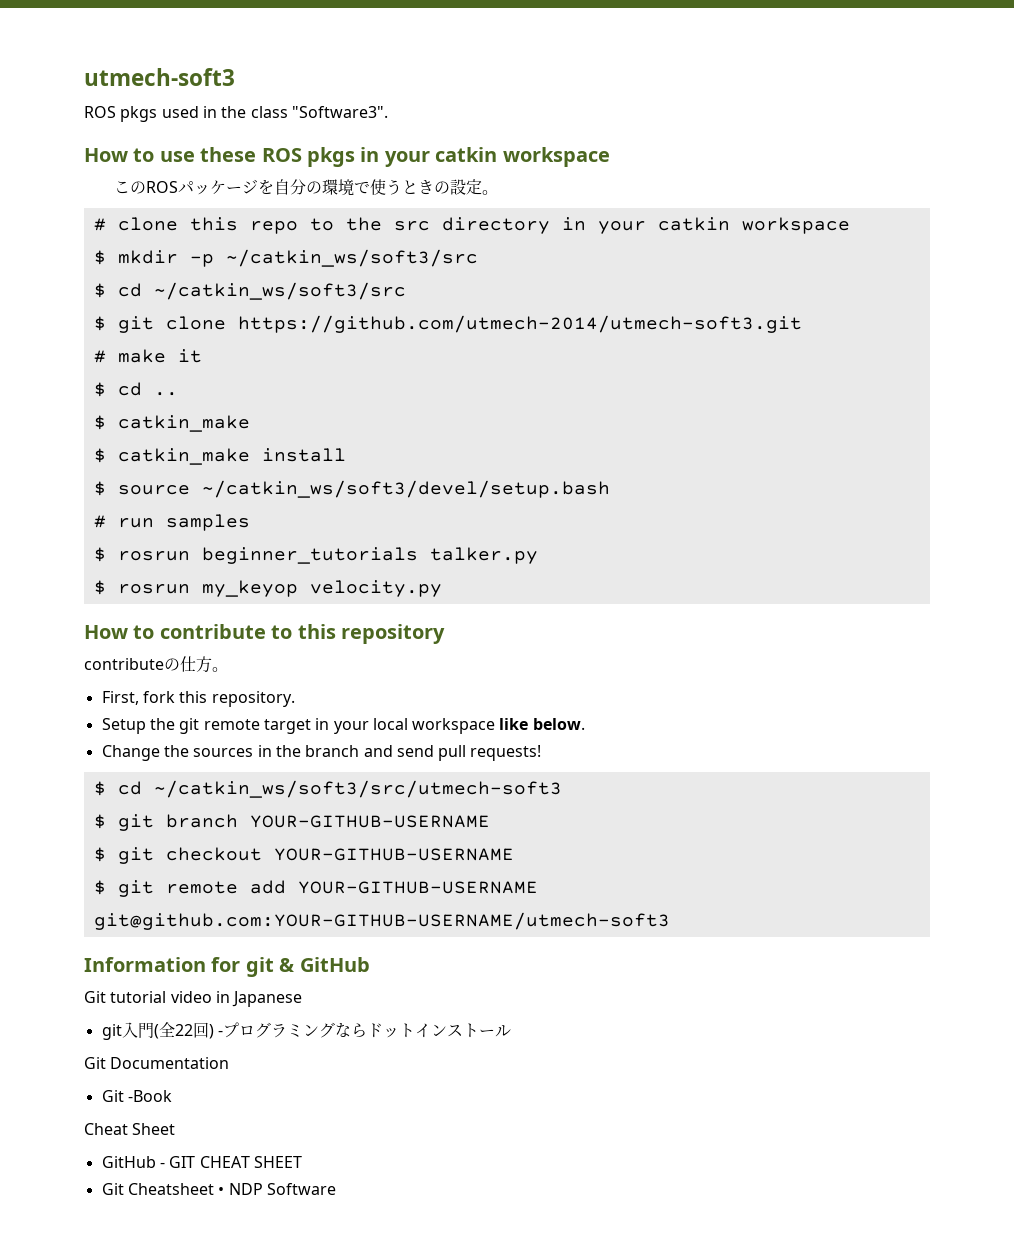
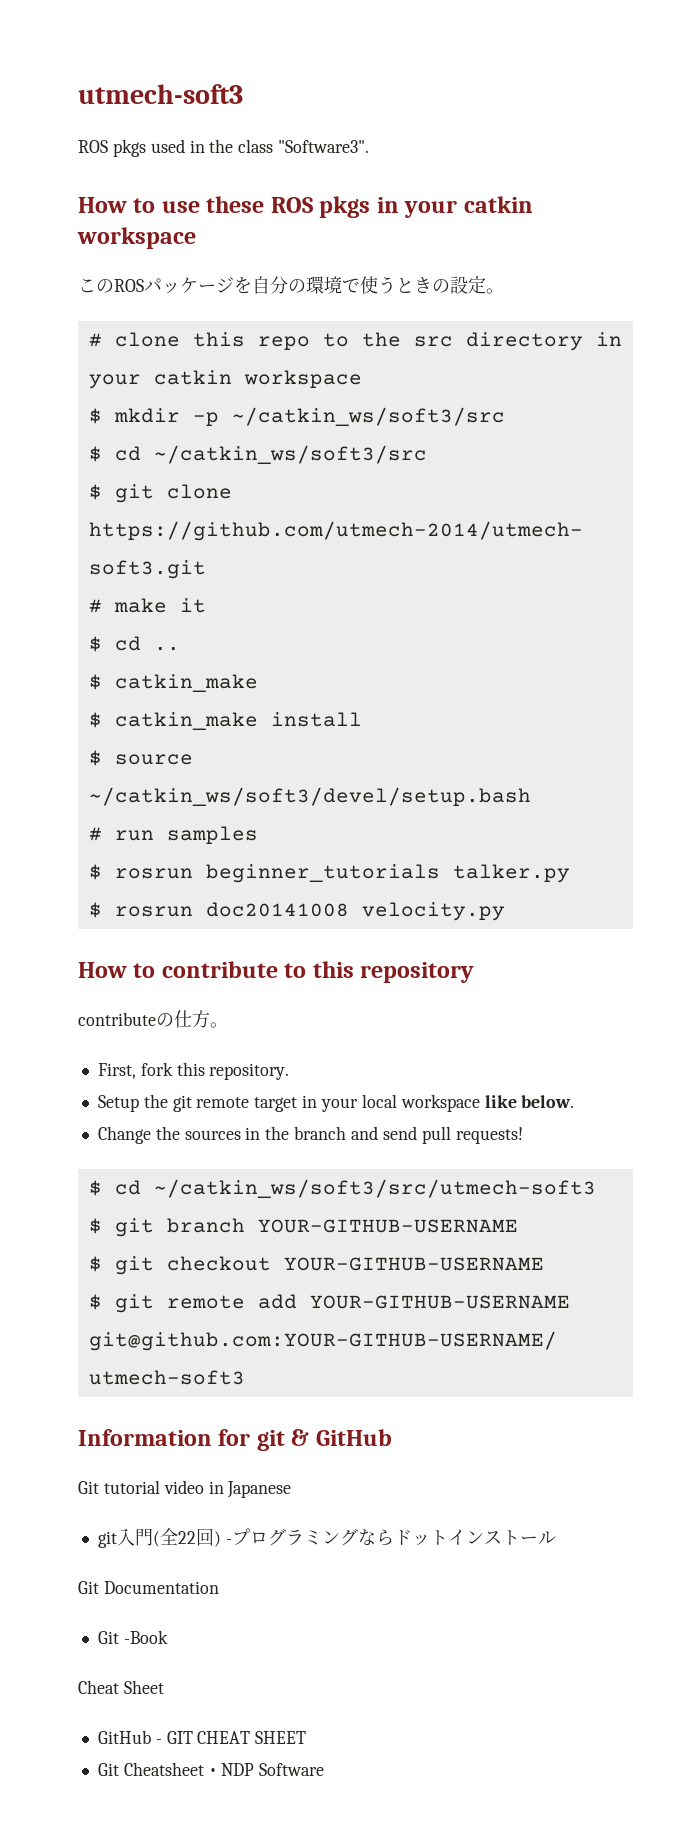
[201,580,298,597] my_keyop -> [205,902,349,917] doc20141008

